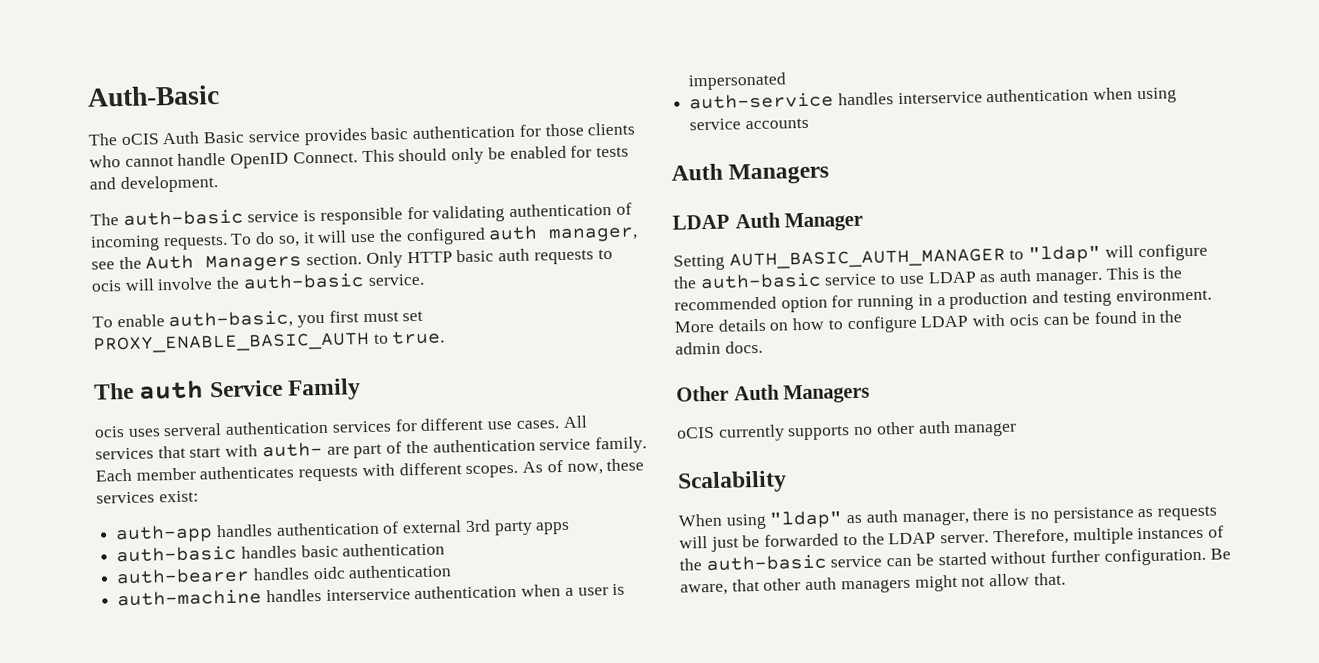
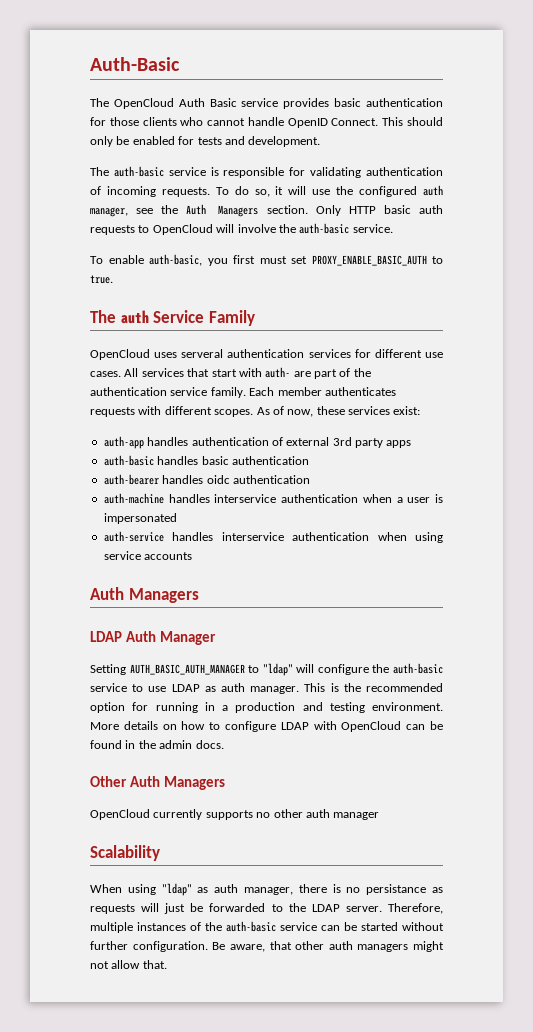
[120,133,160,146] oCIS -> [113,98,174,109] OpenCloud
[91,280,122,292] ocis -> [152,224,213,235] OpenCloud
[94,426,125,438] ocis -> [90,349,150,360] OpenCloud
[1008,314,1039,326] ocis -> [341,721,402,732] OpenCloud
[676,426,715,439] oCIS -> [90,809,150,820] OpenCloud

